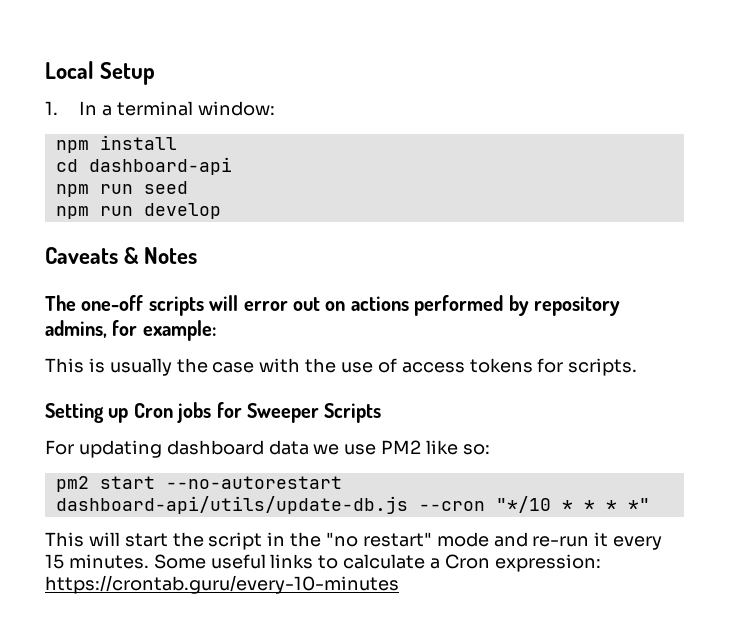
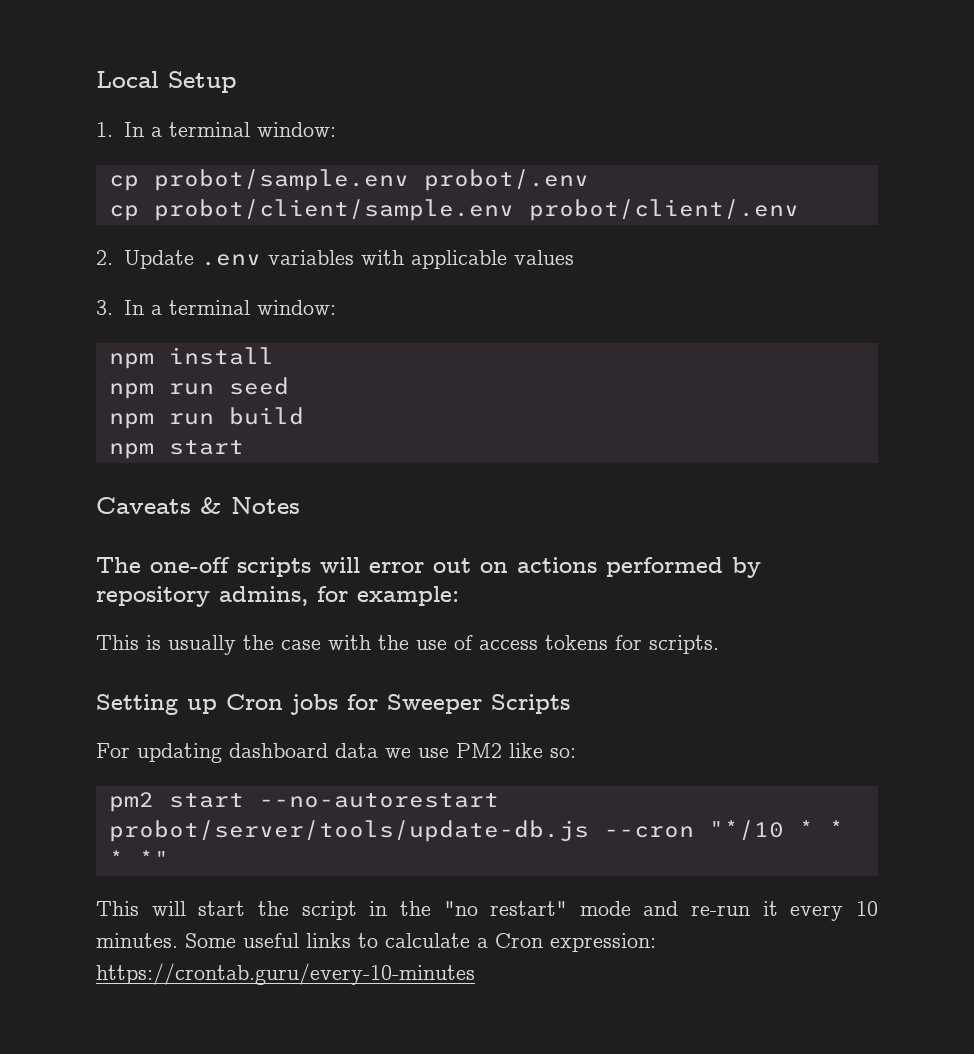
(275, 108) none -> [108,169,589,191] [108,199,799,221] [96,250,574,269] [96,300,336,315] // cp probot/sample.env probot/.env // cp probot/client/sample.env probot/client/.env // 2. Update .env variables with applicable values // 3. In a terminal window:
[55,157,232,175] // cd dashboard-api -> (274, 356) none
[143,203,221,219] develop -> [228,407,304,425] [108,440,244,459] build // npm start
[55,496,408,514] dashboard-api/utils/update-db.js -> [108,820,589,842] probot/server/tools/update-db.js
[45,554,64,569] 15 -> [856,901,878,916] 10

